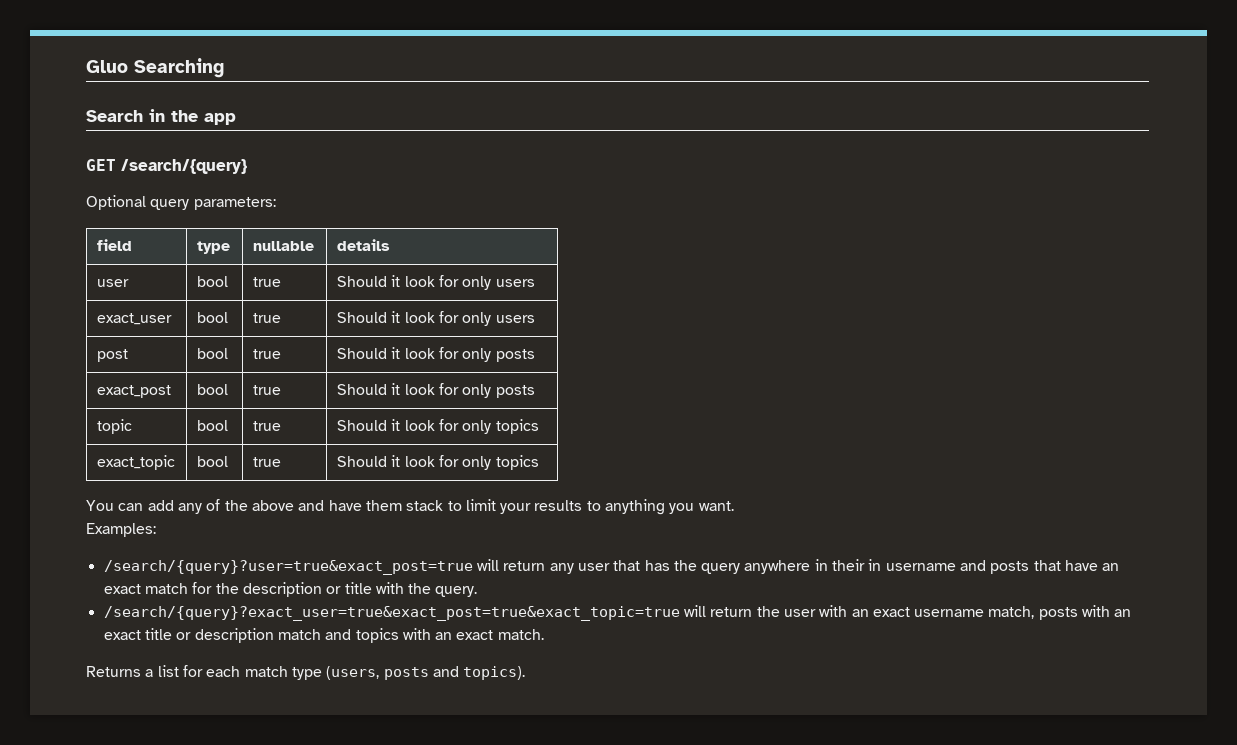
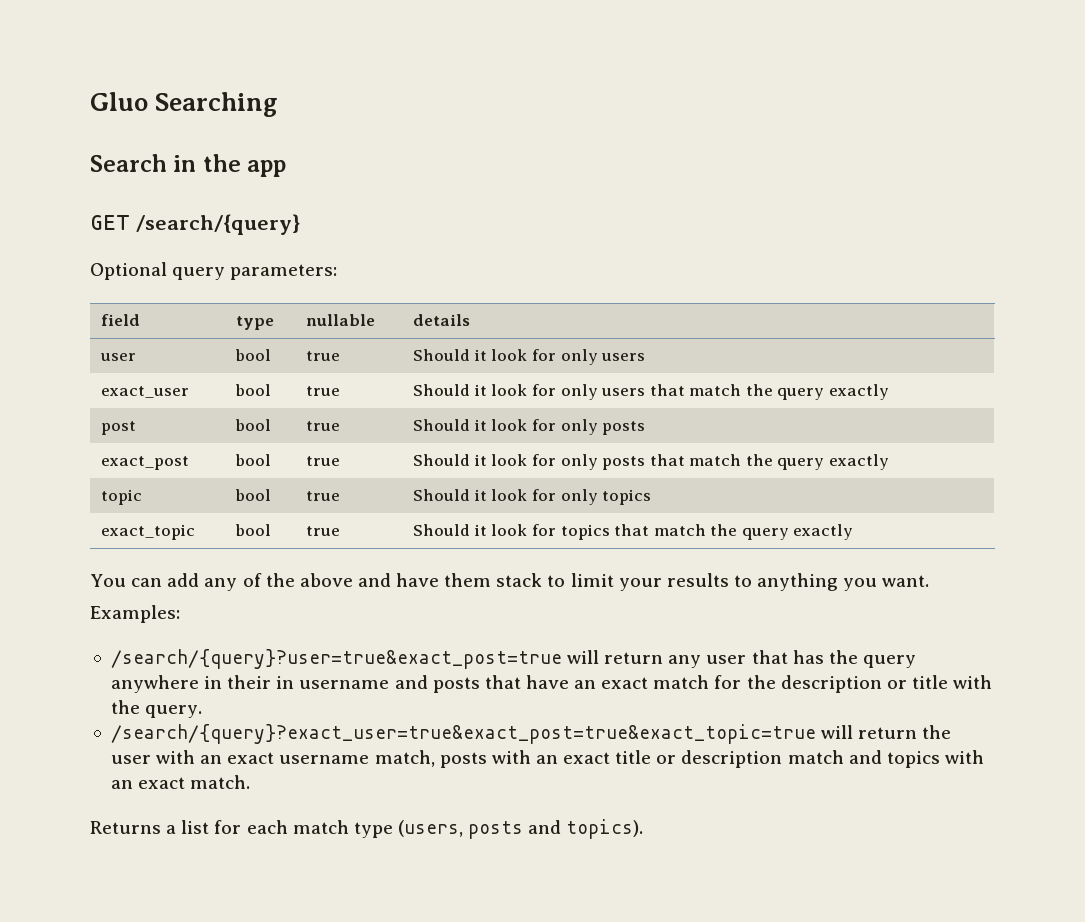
(535, 319) none -> [649,384,890,400] that match the query exactly
(535, 391) none -> [649,454,890,470] that match the query exactly
[462,455,539,470] only topics -> [560,524,854,540] topics that match the query exactly

